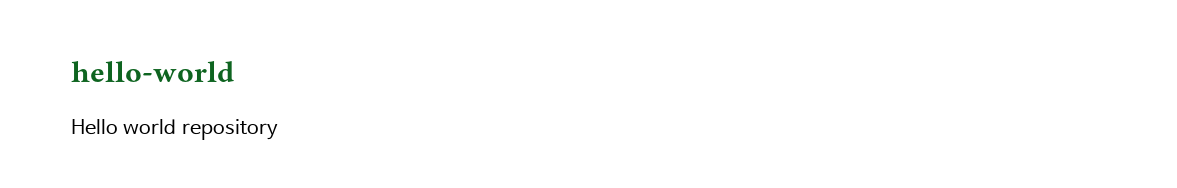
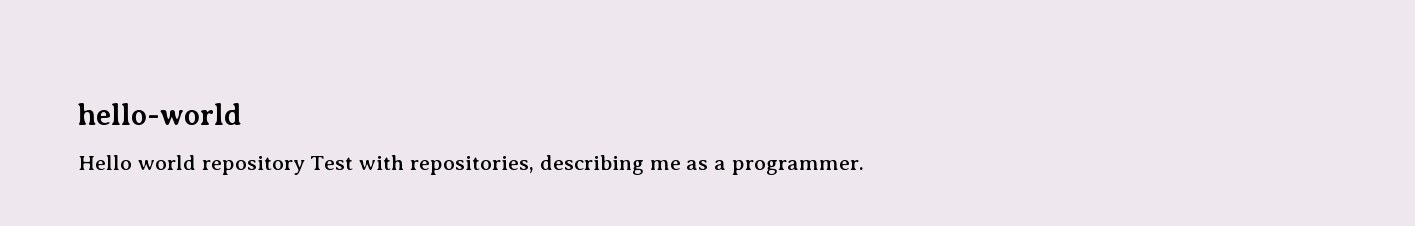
(278, 129) none -> [310,155,865,175] Test with repositories, describing me as a programmer.

